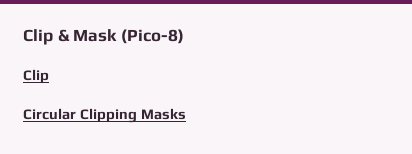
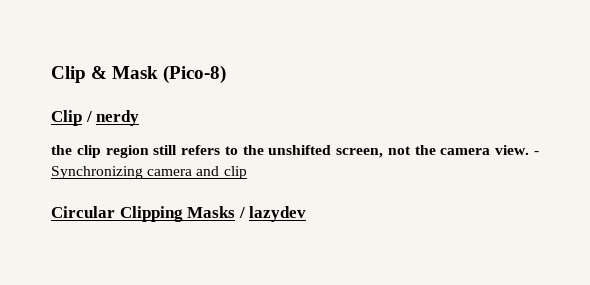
(49, 76) none -> [85,110,140,126] [51,145,539,158] [51,166,247,179] / nerdy // the clip region still refers to the unshifted screen, not the camera view. - Synchronizing camera and clip
(186, 114) none -> [238,206,307,222] / lazydev

